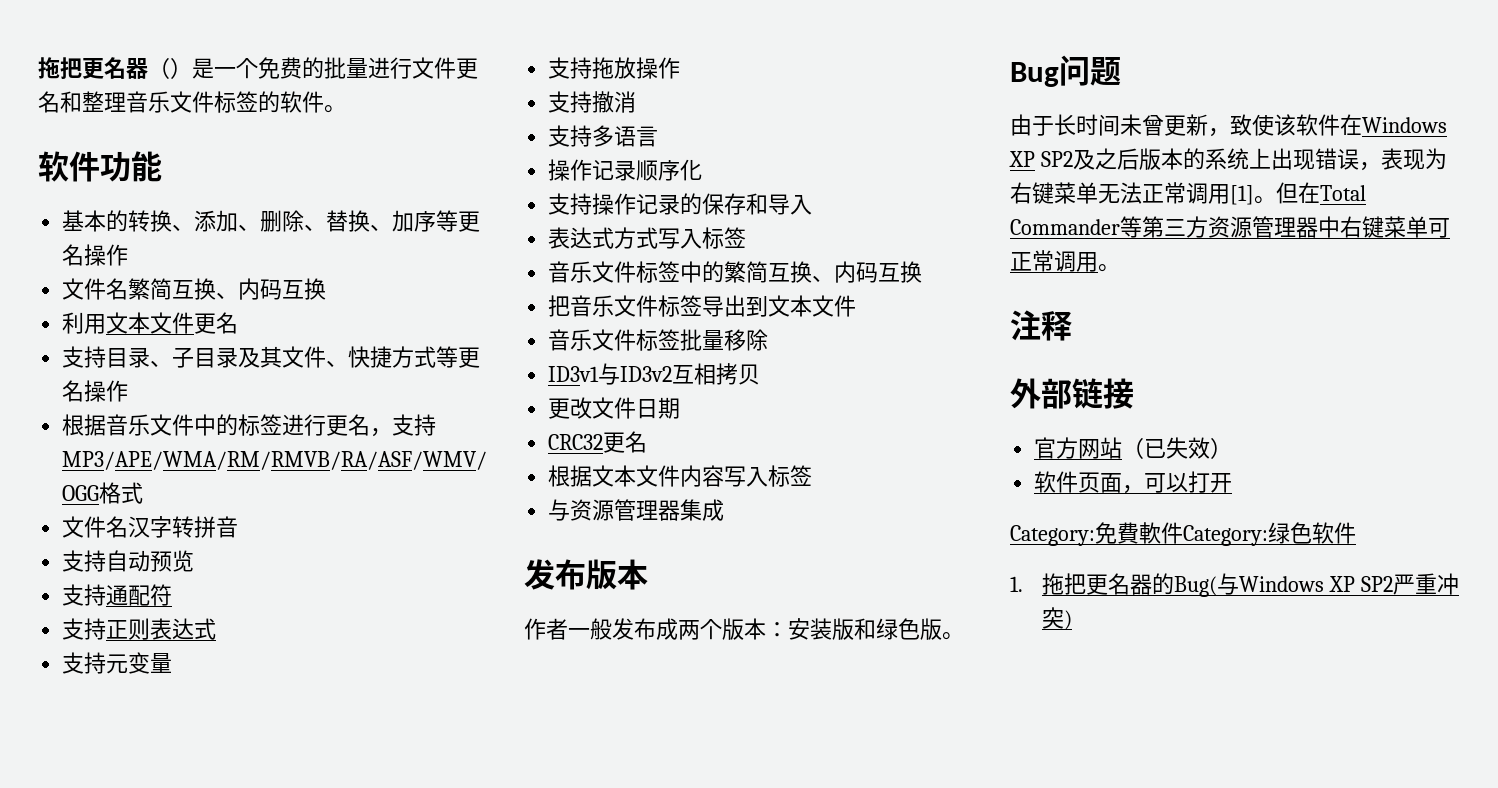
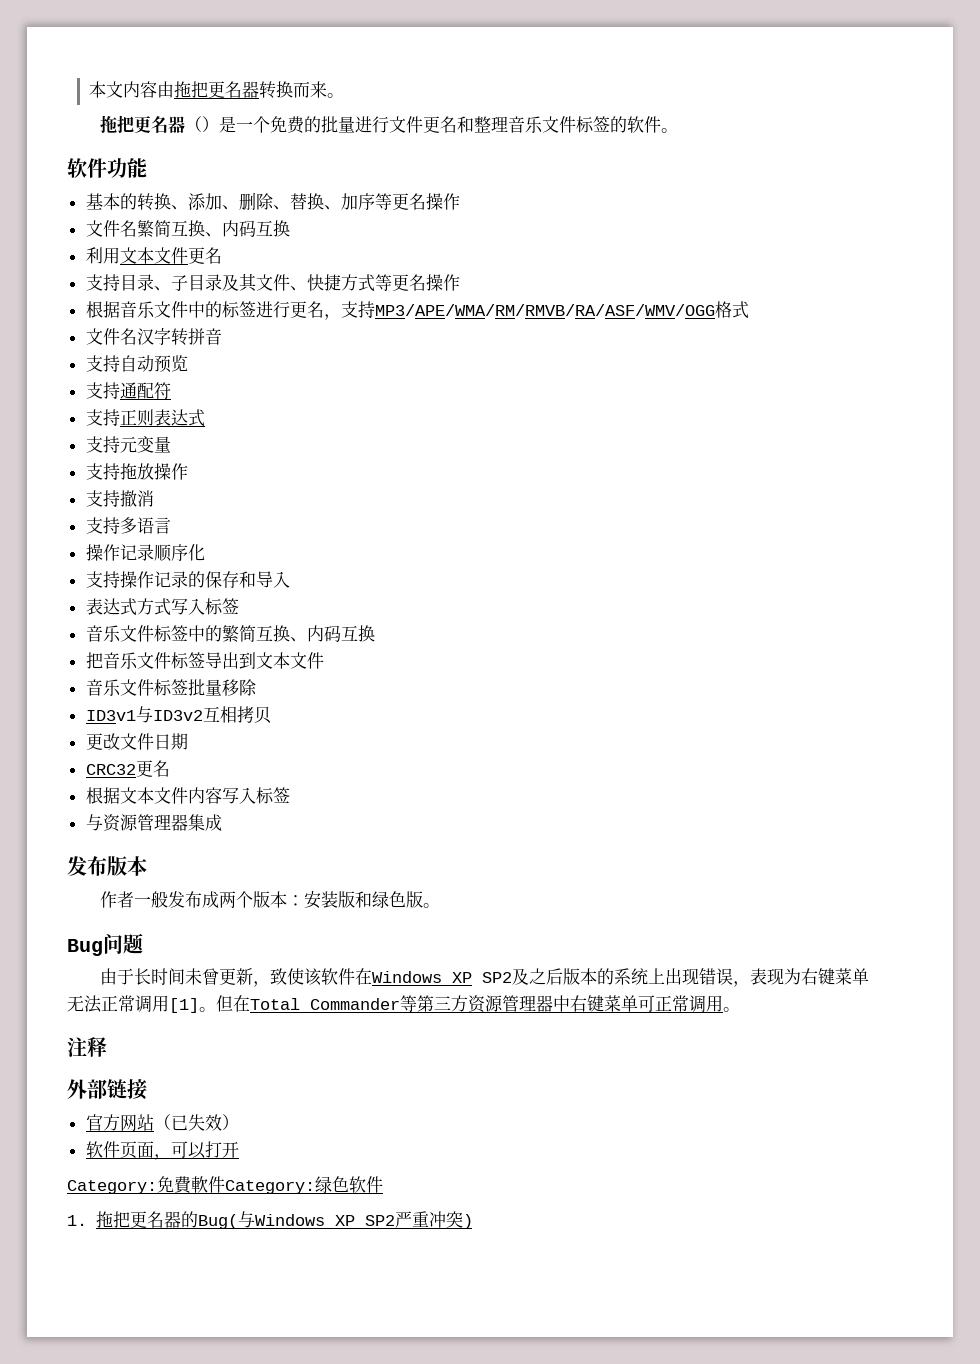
(38, 68) none -> [88,81,344,99] 本文内容由拖把更名器转换而来。 //

